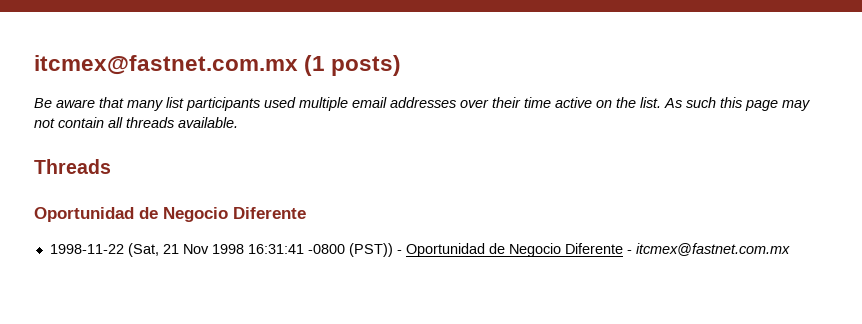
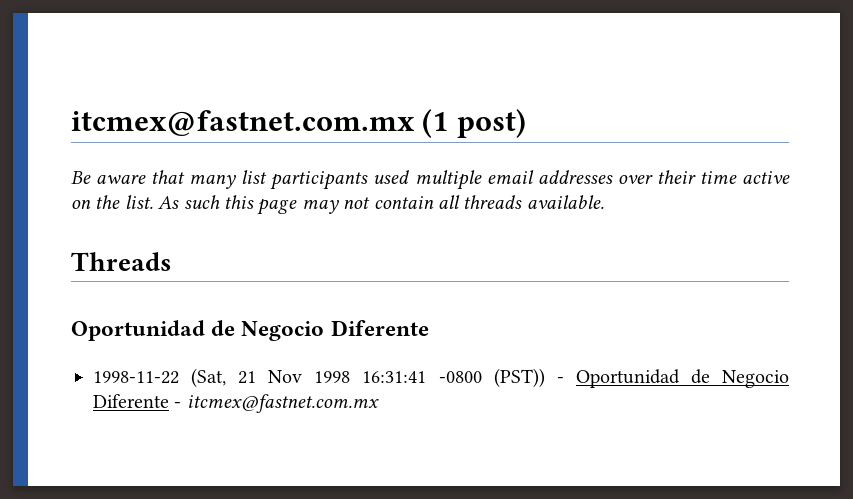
[331,55,402,76] posts) -> [456,109,526,138] post)

